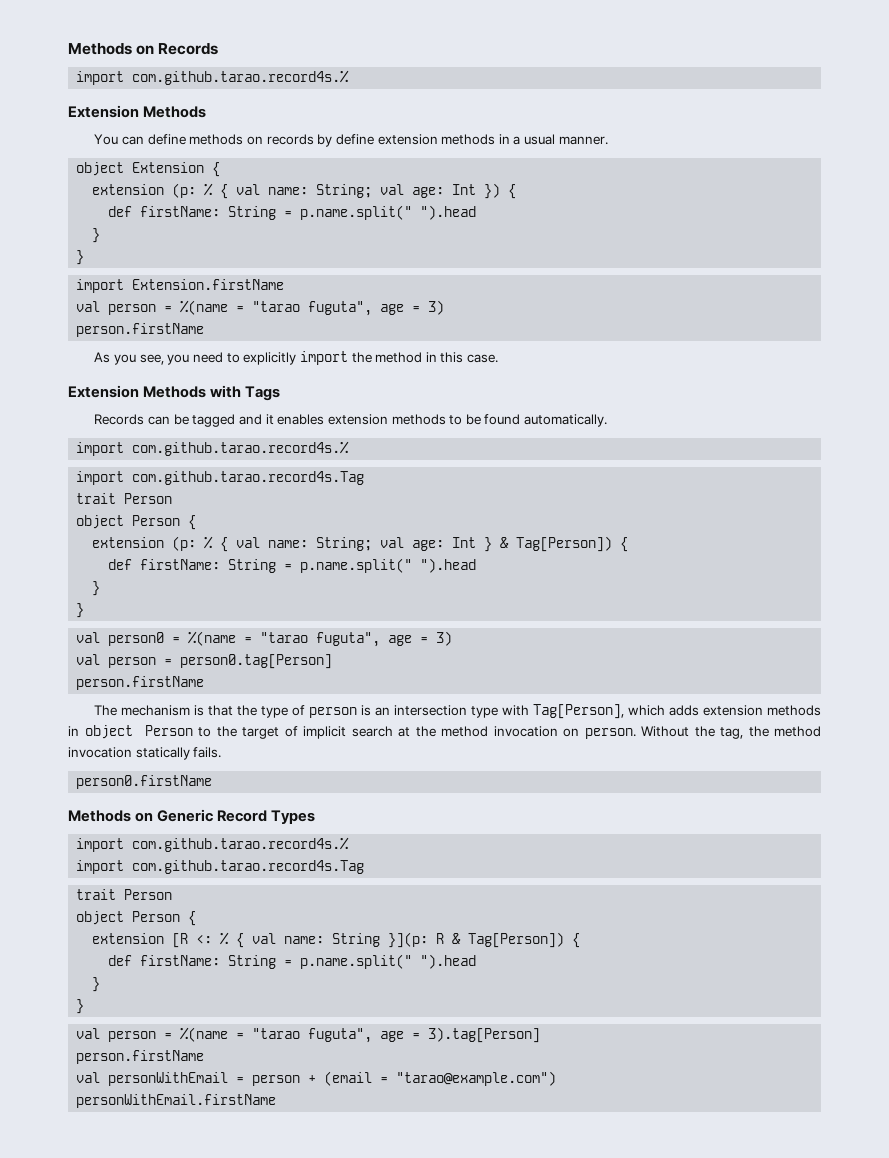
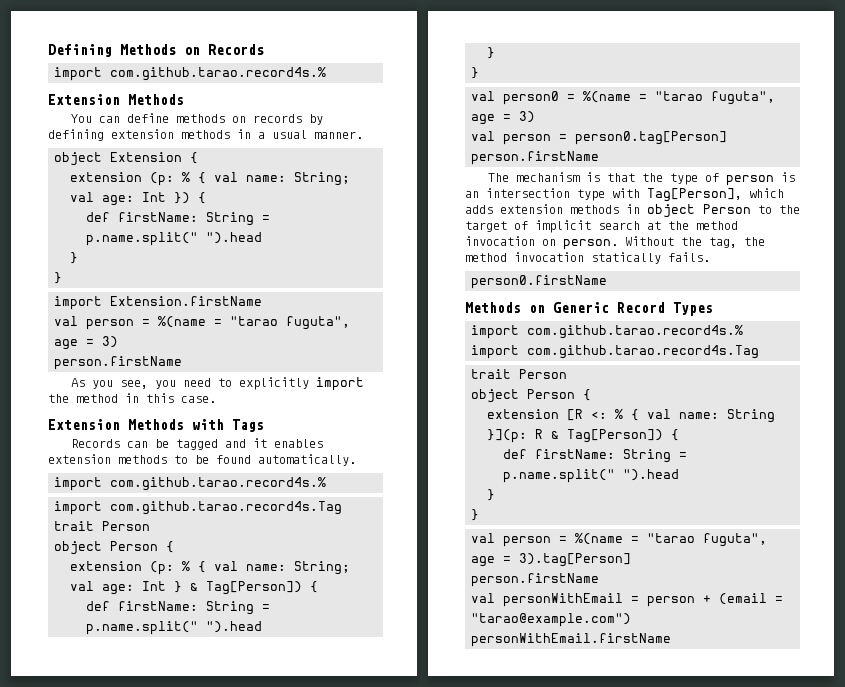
(68, 49) none -> [48,44,112,57] Defining
[335,134,374,145] define -> [48,129,104,141] defining

